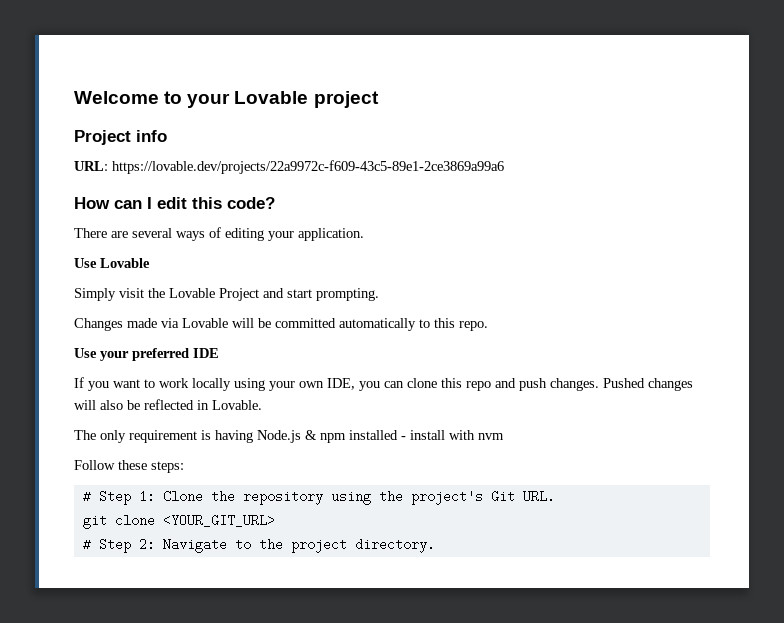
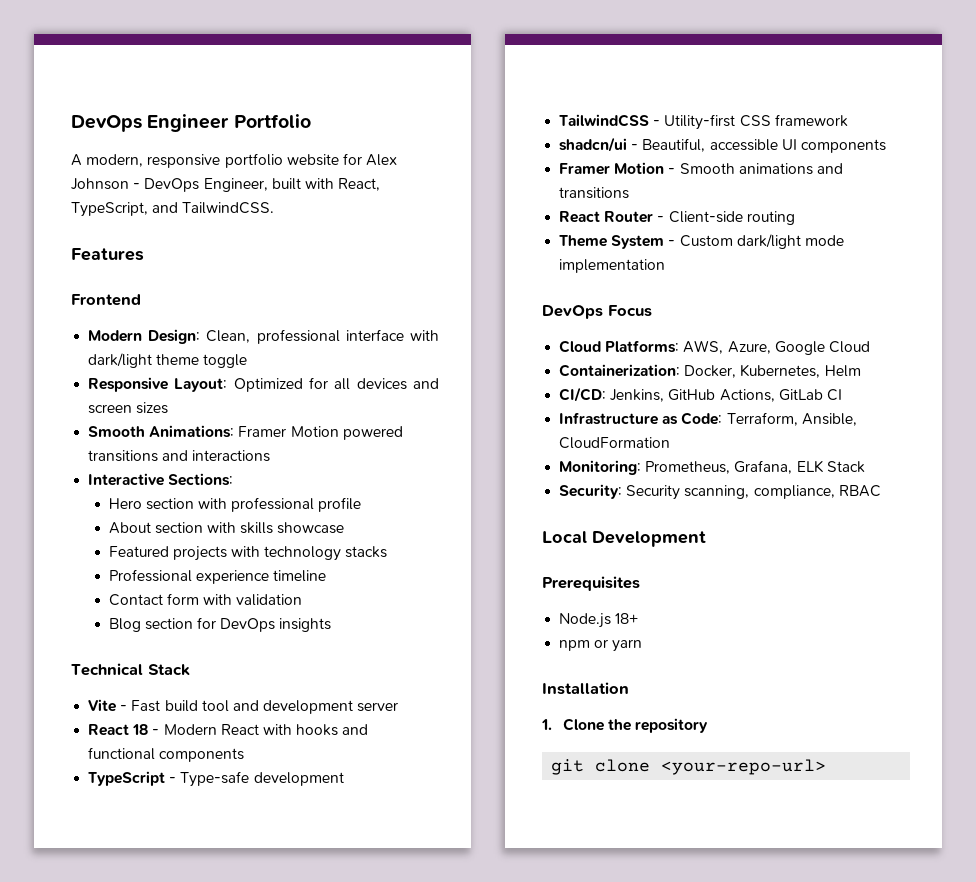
[74,91,379,108] [74,130,167,145] [74,160,504,174] [74,197,275,209] [74,227,364,241] [74,258,150,268] [74,288,379,301] [74,318,488,331] [74,348,219,361] [74,377,693,391] [74,399,262,410] [74,430,504,443] [74,460,184,473] [82,490,555,505] [82,514,275,529] [82,538,435,553] Welcome to your Lovable project // Project info // URL: https://lovable.dev/projects/22a9972c-f609-43c5-89e1-2ce3869a99a6 // How can I edit this code? // There are several ways of editing your application. // Use Lovable // Simply visit the Lovable Project and start prompting. // Changes made via Lovable will be committed automatically to this repo. // Use your preferred IDE // If you want to work locally using your own IDE, you can clone this repo and push changes. Pushed changes will also be reflected in Lovable. // The only requirement is having Node.js & npm installed - install with nvm // Follow these steps: // # Step 1: Clone the repository using the project's Git URL. // git clone <YOUR_GIT_URL> // # Step 2: Navigate to the project directory. -> [71,114,311,132] [71,153,398,168] [71,178,381,192] [71,202,275,217] [71,248,144,261] [71,294,141,306] [88,329,439,344] [88,353,248,368] [88,377,439,392] [88,402,169,414] [88,425,403,440] [88,450,271,462] [88,473,234,486] [108,497,362,512] [108,522,345,534] [108,546,388,561] [108,569,326,584] [108,593,303,606] [108,617,332,632] [71,663,190,676] [88,699,399,714] [88,724,369,736] [88,747,245,762] [88,771,344,787] [559,114,848,130] [559,137,886,153] [559,162,843,175] [559,187,630,199] [559,211,795,225] [559,234,844,249] [559,259,666,273] [542,305,652,319] [559,340,870,355] [559,364,861,378] [559,387,842,402] [559,412,857,426] [559,437,671,449] [559,460,865,475] [559,484,881,500] [542,531,706,547] [542,576,640,591] [559,613,639,628] [559,639,643,652] [542,682,629,695] [541,718,708,733] [551,759,827,775] DevOps Engineer Portfolio // A modern, responsive portfolio website for Alex Johnson - DevOps Engineer, built with React, TypeScript, and TailwindCSS. // Features // Frontend // Modern Design: Clean, professional interface with dark/light theme toggle // Responsive Layout: Optimized for all devices and screen sizes // Smooth Animations: Framer Motion powered transitions and interactions // Interactive Sections: // Hero section with professional profile // About section with skills showcase // Featured projects with technology stacks // Professional experience timeline // Contact form with validation // Blog section for DevOps insights // Technical Stack // Vite - Fast build tool and development server // React 18 - Modern React with hooks and functional components // TypeScript - Type-safe development // TailwindCSS - Utility-first CSS framework // shadcn/ui - Beautiful, accessible UI components // Framer Motion - Smooth animations and transitions // React Router - Client-side routing // Theme System - Custom dark/light mode implementation // DevOps Focus // Cloud Platforms: AWS, Azure, Google Cloud // Containerization: Docker, Kubernetes, Helm // CI/CD: Jenkins, GitHub Actions, GitLab CI // Infrastructure as Code: Terraform, Ansible, CloudFormation // Monitoring: Prometheus, Grafana, ELK Stack // Security: Security scanning, compliance, RBAC // Local Development // Prerequisites // Node.js 18+ // npm or yarn // Installation // 1. Clone the repository // git clone <your-repo-url>

